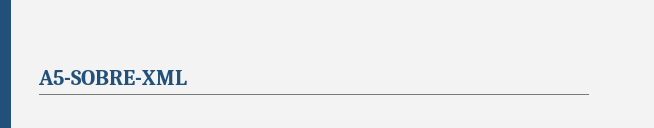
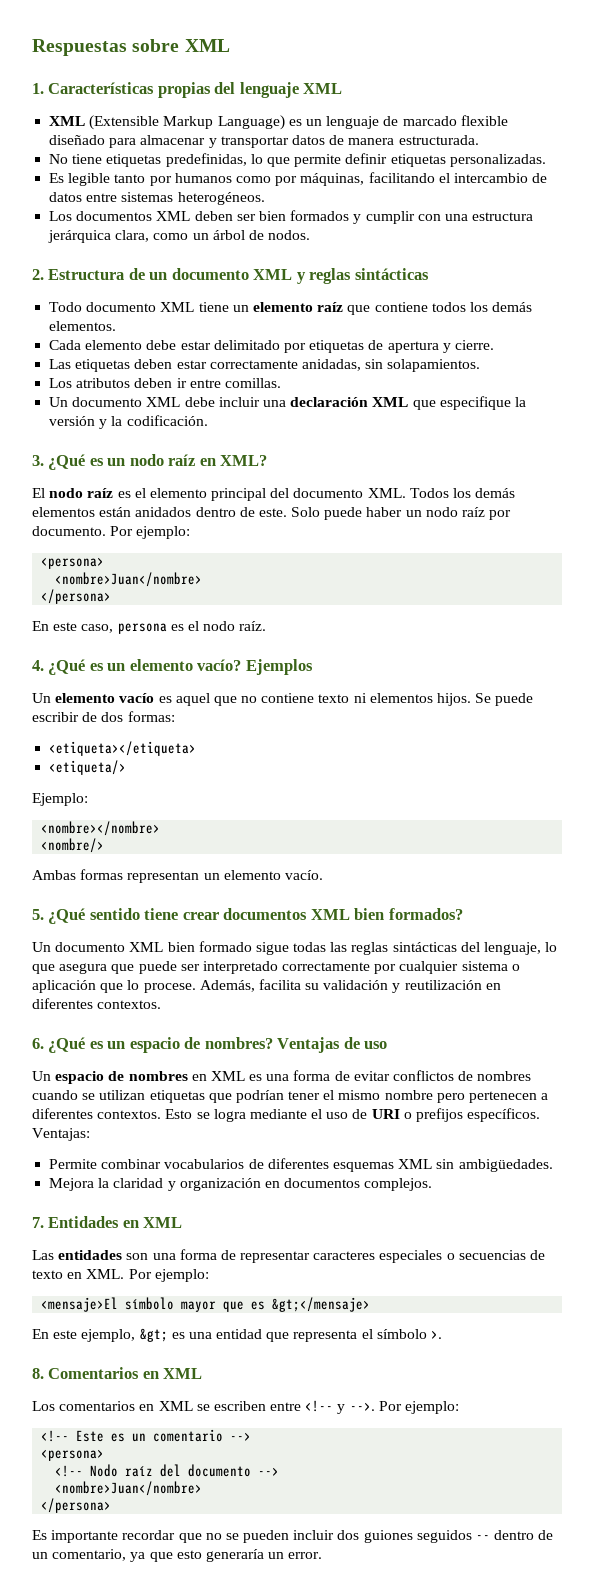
[38,70,187,85] A5-SOBRE-XML -> [32,39,230,56] [32,82,343,98] [49,115,508,130] [49,135,479,148] [49,153,546,167] [49,172,548,186] [49,192,265,205] [49,210,534,224] [48,230,311,243] [32,268,429,284] [49,302,533,315] [49,321,117,331] [49,340,494,353] [49,359,481,372] [49,378,281,388] [49,396,526,410] [49,415,208,429] [32,454,268,470] [32,488,516,501] [32,507,512,520] [32,526,191,539] [41,557,105,569] [55,572,203,587] [41,589,112,604] [32,621,267,634] [32,659,313,675] [32,693,534,706] [32,711,175,722] [49,741,197,756] [49,760,127,775] [32,793,88,806] [41,821,161,836] [41,838,105,853] [32,869,323,883] [32,908,463,924] [32,941,558,955] [32,961,520,974] [32,979,501,993] [32,998,162,1009] [32,1037,388,1053] [32,1070,532,1084] [32,1090,549,1103] [32,1108,541,1122] [32,1128,90,1141] [49,1158,553,1172] [49,1178,433,1191] [32,1216,183,1228] [32,1249,546,1263] [32,1269,209,1282] [41,1297,371,1312] [32,1328,443,1342] [32,1367,203,1379] [32,1400,460,1414] [41,1429,252,1442] [41,1449,105,1461] [55,1464,280,1477] [55,1481,203,1496] [41,1498,112,1513] [32,1530,554,1543] [32,1549,323,1562] Respuestas sobre XML // 1. Características propias del lenguaje XML // XML (Extensible Markup Language) es un lenguaje de marcado flexible diseñado para almacenar y transportar datos de manera estructurada. // No tiene etiquetas predefinidas, lo que permite definir etiquetas personalizadas. // Es legible tanto por humanos como por máquinas, facilitando el intercambio de datos entre sistemas heterogéneos. // Los documentos XML deben ser bien formados y cumplir con una estructura jerárquica clara, como un árbol de nodos. // 2. Estructura de un documento XML y reglas sintácticas // Todo documento XML tiene un elemento raíz que contiene todos los demás elementos. // Cada elemento debe estar delimitado por etiquetas de apertura y cierre. // Las etiquetas deben estar correctamente anidadas, sin solapamientos. // Los atributos deben ir entre comillas. // Un documento XML debe incluir una declaración XML que especifique la versión y la codificación. // 3. ¿Qué es un nodo raíz en XML? // El nodo raíz es el elemento principal del documento XML. Todos los demás elementos están anidados dentro de este. Solo puede haber un nodo raíz por documento. Por ejemplo: // <persona> // <nombre>Juan</nombre> // </persona> // En este caso, persona es el nodo raíz. // 4. ¿Qué es un elemento vacío? Ejemplos // Un elemento vacío es aquel que no contiene texto ni elementos hijos. Se puede escribir de dos formas: // <etiqueta></etiqueta> // <etiqueta/> // Ejemplo: // <nombre></nombre> // <nombre/> // Ambas formas representan un elemento vacío. // 5. ¿Qué sentido tiene crear documentos XML bien formados? // Un documento XML bien formado sigue todas las reglas sintácticas del lenguaje, lo que asegura que puede ser interpretado correctamente por cualquier sistema o aplicación que lo procese. Además, facilita su validación y reutilización en diferentes contextos. // 6. ¿Qué es un espacio de nombres? Ventajas de uso // Un espacio de nombres en XML es una forma de evitar conflictos de nombres cuando se utilizan etiquetas que podrían tener el mismo nombre pero pertenecen a diferentes contextos. Esto se logra mediante el uso de URI o prefijos específicos. Ventajas: // Permite combinar vocabularios de diferentes esquemas XML sin ambigüedades. // Mejora la claridad y organización en documentos complejos. // 7. Entidades en XML // Las entidades son una forma de representar caracteres especiales o secuencias de texto en XML. Por ejemplo: // <mensaje>El símbolo mayor que es &gt;</mensaje> // En este ejemplo, &gt; es una entidad que representa el símbolo >. // 8. Comentarios en XML // Los comentarios en XML se escriben entre <!-- y -->. Por ejemplo: // <!-- Este es un comentario --> // <persona> // <!-- Nodo raíz del documento --> // <nombre>Juan</nombre> // </persona> // Es importante recordar que no se pueden incluir dos guiones seguidos -- dentro de un comentario, ya que esto generaría un error.

